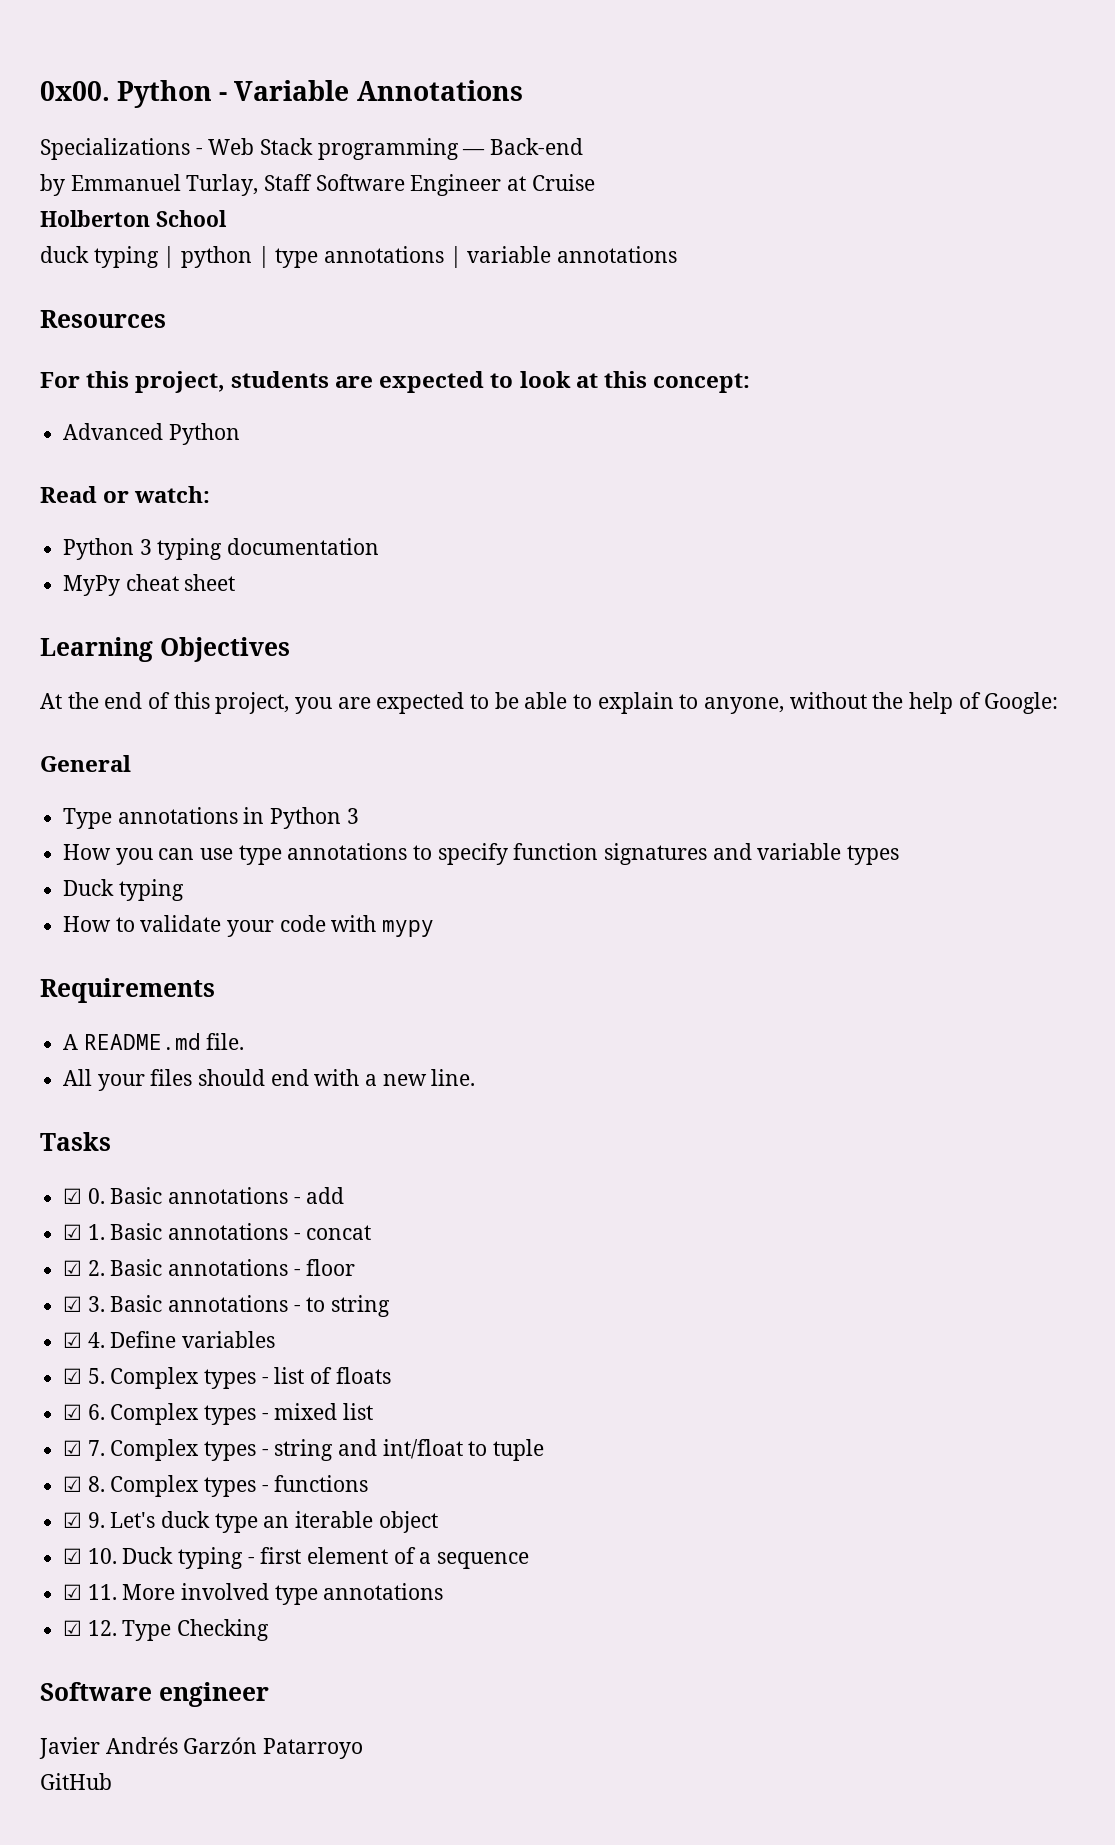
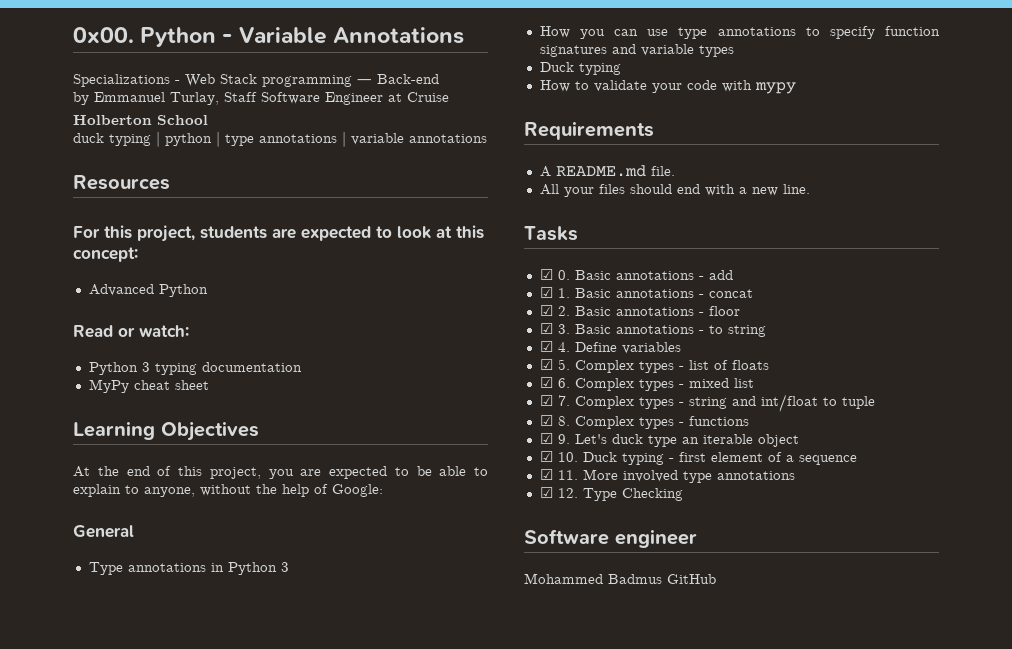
[39,1737,364,1759] Javier Andrés Garzón Patarroyo // -> [524,573,662,584] Mohammed Badmus

